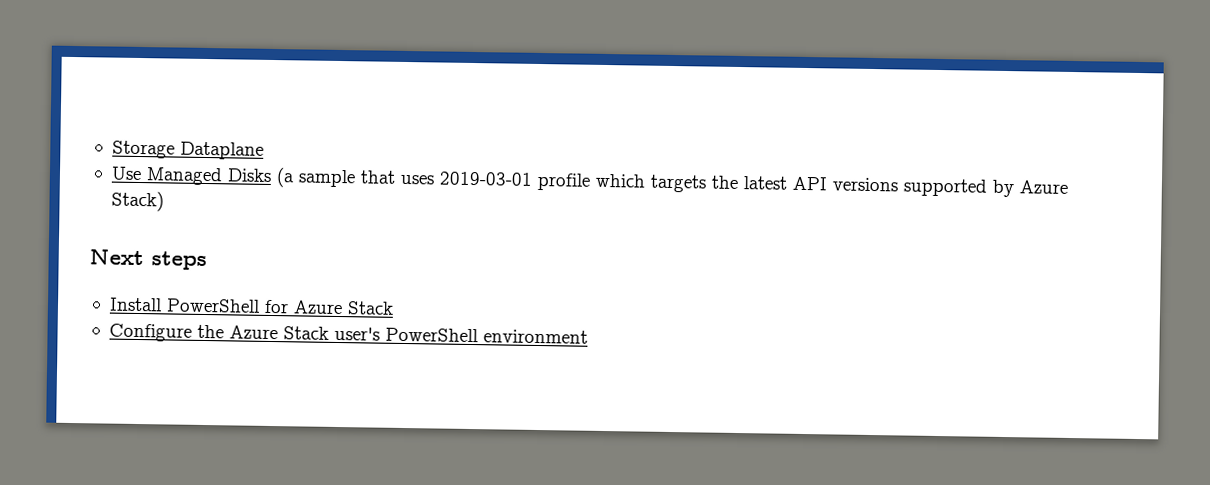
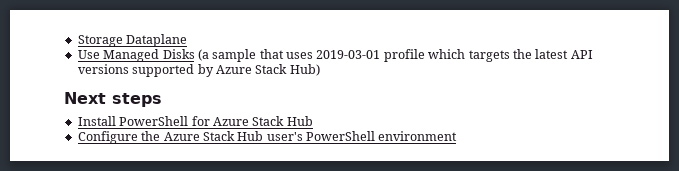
[110,190,164,212] Stack) -> [255,64,320,76] Stack Hub)
(394, 308) none -> [286,116,313,126] Hub
(329, 333) none -> [237,131,264,141] Hub

